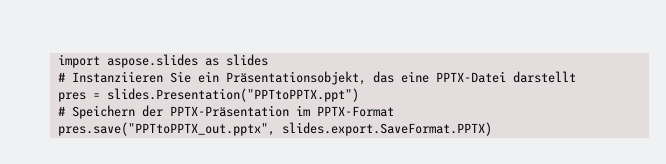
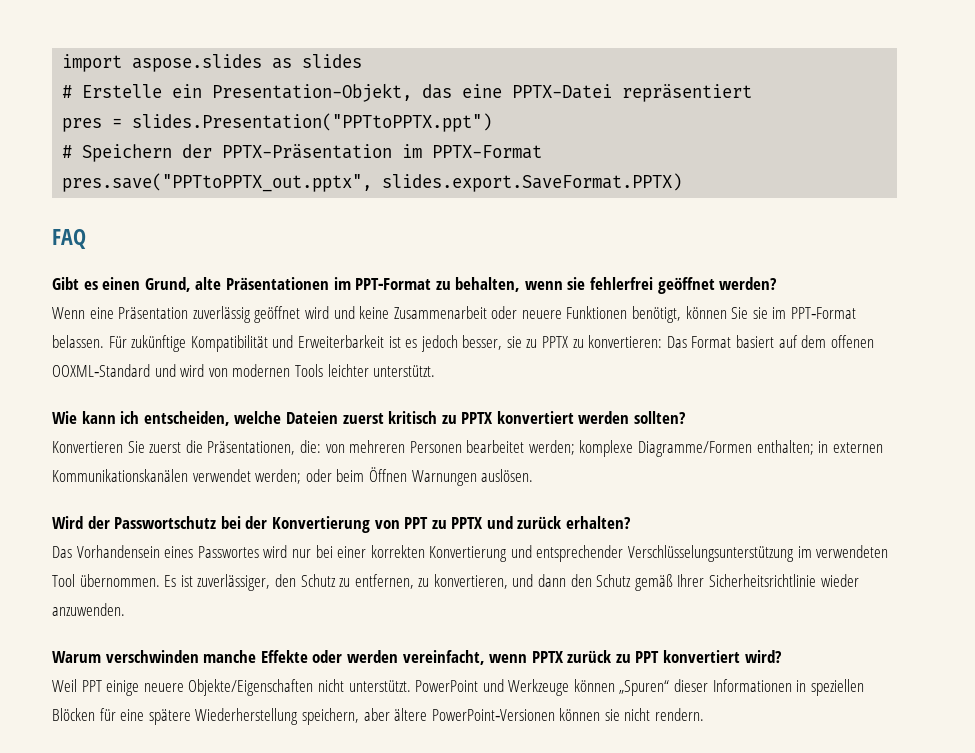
[71,71,366,85] Instanziieren Sie ein Präsentationsobjekt, -> [82,83,413,102] Erstelle ein Presentation-Objekt,
[512,71,576,83] darstellt -> [622,84,753,102] repräsentiert
(492, 129) none -> [52,229,86,249] [52,277,778,294] [52,306,857,323] [52,335,874,352] [52,364,436,377] [52,411,687,426] [52,440,883,457] [52,467,534,486] [52,516,632,533] [52,545,889,562] [52,574,859,591] [52,603,125,616] [52,650,782,665] [52,679,864,696] [52,708,705,725] // FAQ // Gibt es einen Grund, alte Präsentationen im PPT‑Format zu behalten, wenn sie fehlerfrei geöffnet werden? // Wenn eine Präsentation zuverlässig geöffnet wird und keine Zusammenarbeit oder neuere Funktionen benötigt, können Sie sie im PPT‑Format belassen. Für zukünftige Kompatibilität und Erweiterbarkeit ist es jedoch besser, sie zu PPTX zu konvertieren: Das Format basiert auf dem offenen OOXML‑Standard und wird von modernen Tools leichter unterstützt. // Wie kann ich entscheiden, welche Dateien zuerst kritisch zu PPTX konvertiert werden sollten? // Konvertieren Sie zuerst die Präsentationen, die: von mehreren Personen bearbeitet werden; komplexe Diagramme/Formen enthalten; in externen Kommunikationskanälen verwendet werden; oder beim Öffnen Warnungen auslösen. // Wird der Passwortschutz bei der Konvertierung von PPT zu PPTX und zurück erhalten? // Das Vorhandensein eines Passwortes wird nur bei einer korrekten Konvertierung und entsprechender Verschlüsselungsunterstützung im verwendeten Tool übernommen. Es ist zuverlässiger, den Schutz zu entfernen, zu konvertieren, und dann den Schutz gemäß Ihrer Sicherheitsrichtlinie wieder anzuwenden. // Warum verschwinden manche Effekte oder werden vereinfacht, wenn PPTX zurück zu PPT konvertiert wird? // Weil PPT einige neuere Objekte/Eigenschaften nicht unterstützt. PowerPoint und Werkzeuge können „Spuren“ dieser Informationen in speziellen Blöcken für eine spätere Wiederherstellung speichern, aber ältere PowerPoint‑Versionen können sie nicht rendern.

